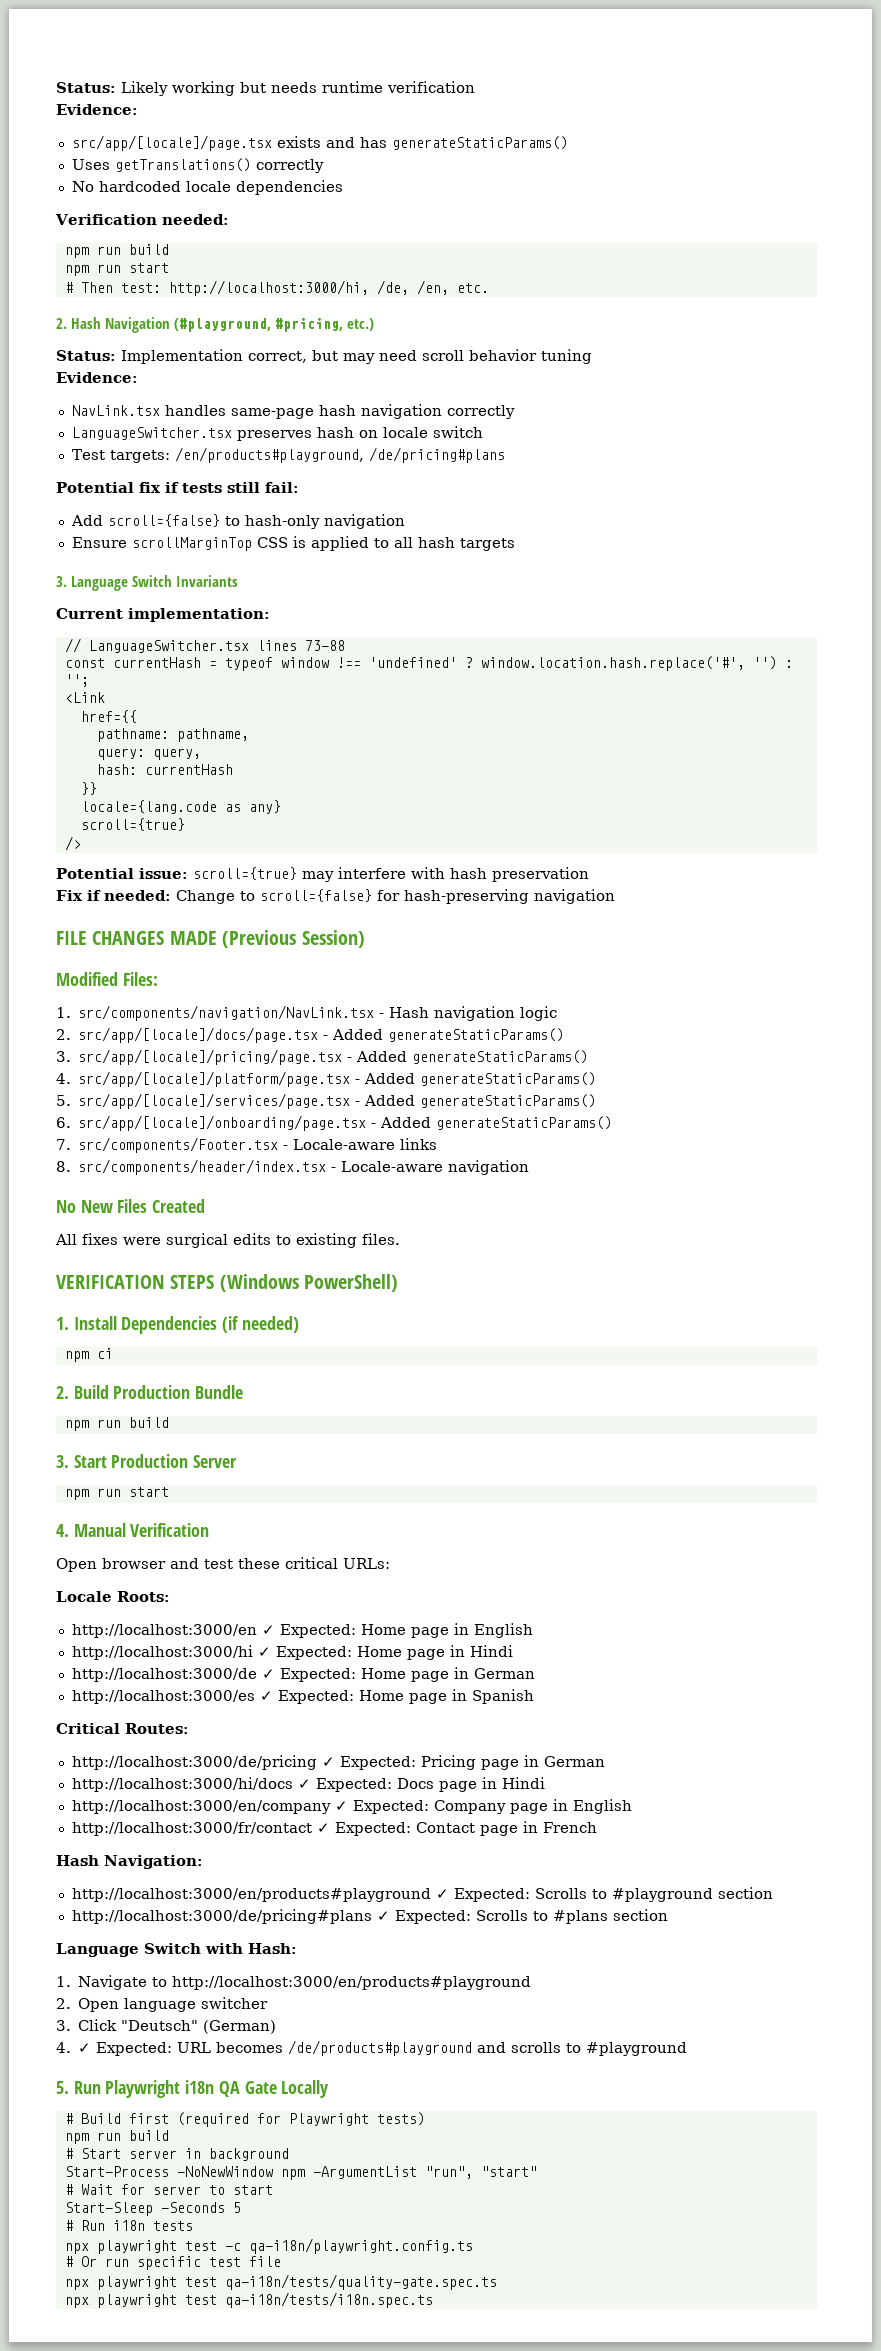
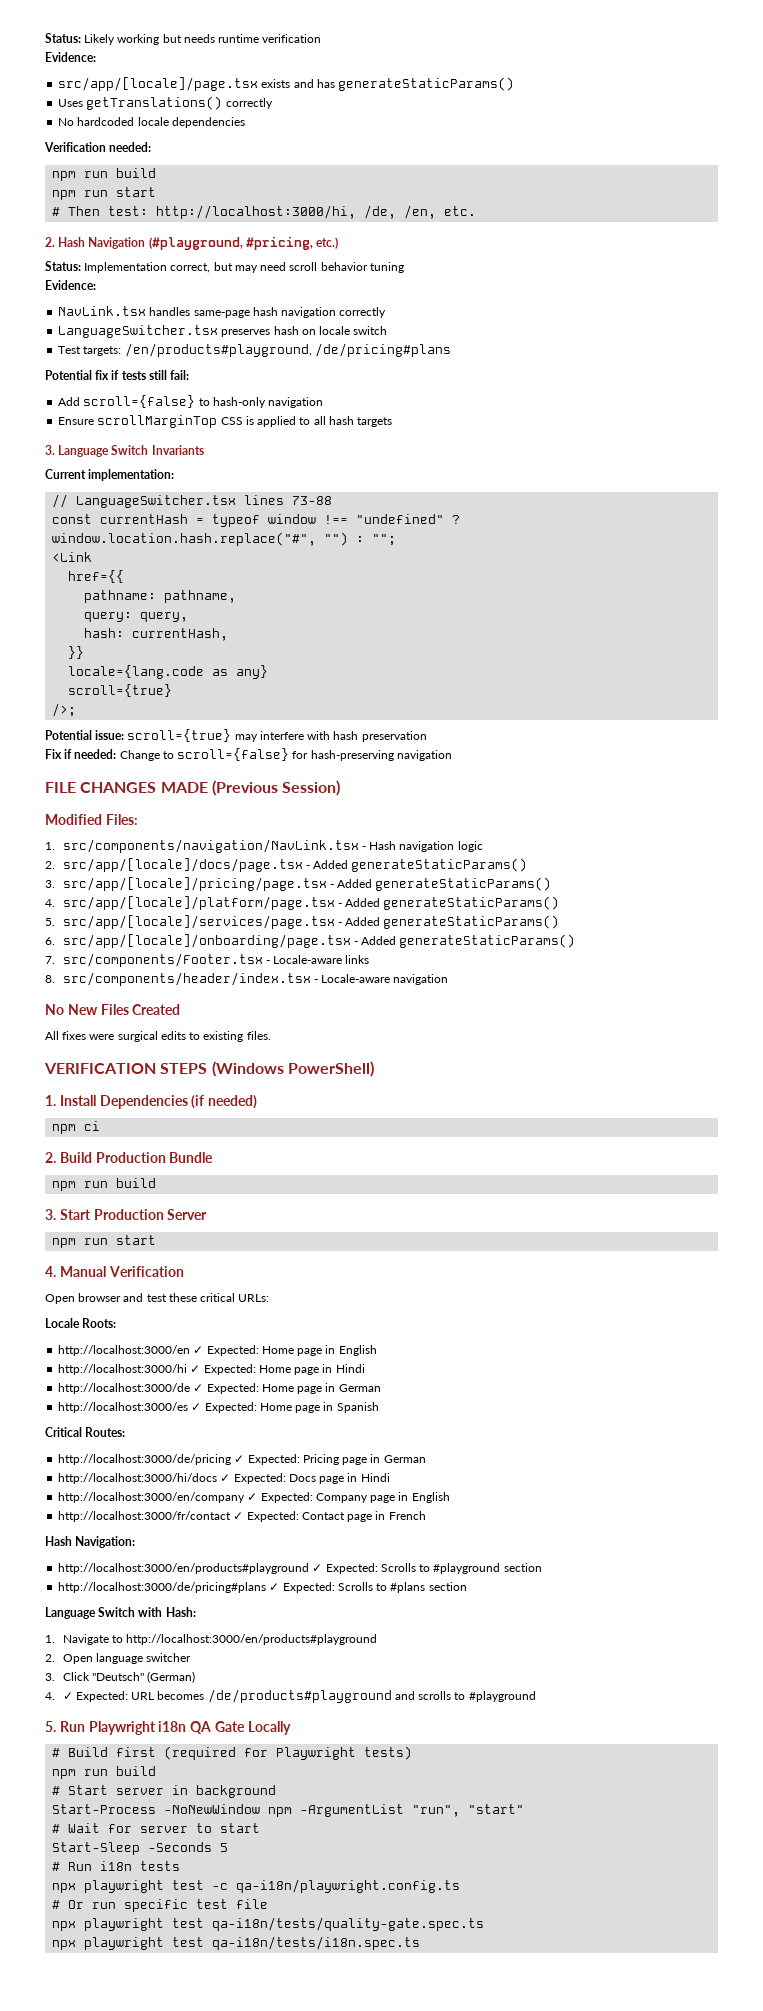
[368,656,793,671] [64,674,89,687] 'undefined' ? window.location.hash.replace('#', '') : ''; -> [356,514,461,524] [52,532,397,546] "undefined" ? window.location.hash.replace("#", "") : "";
[144,764,233,775] currentHash -> [132,628,229,641] currentHash,
[64,836,81,851] /> -> [52,703,77,717] />;

